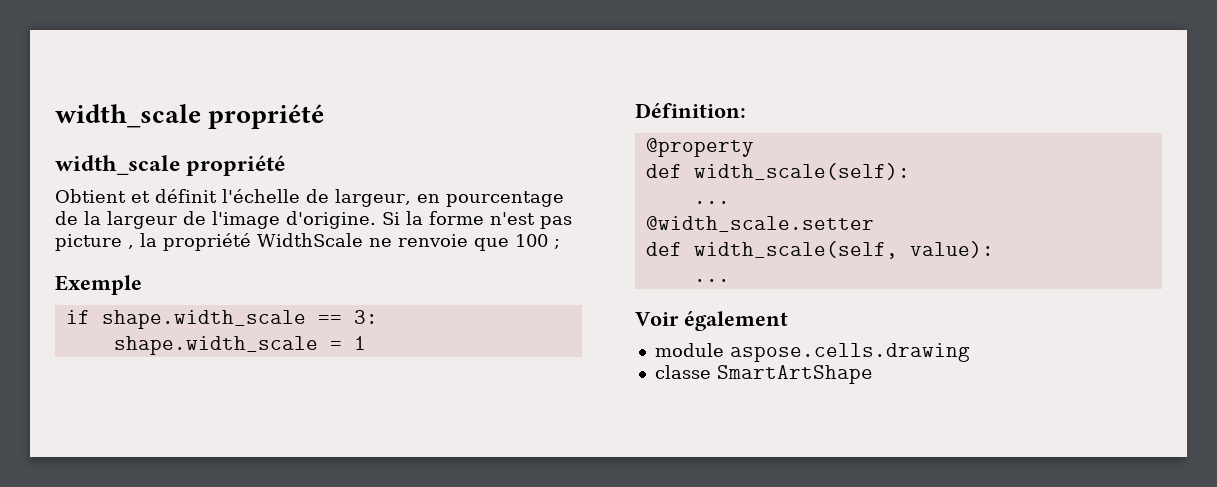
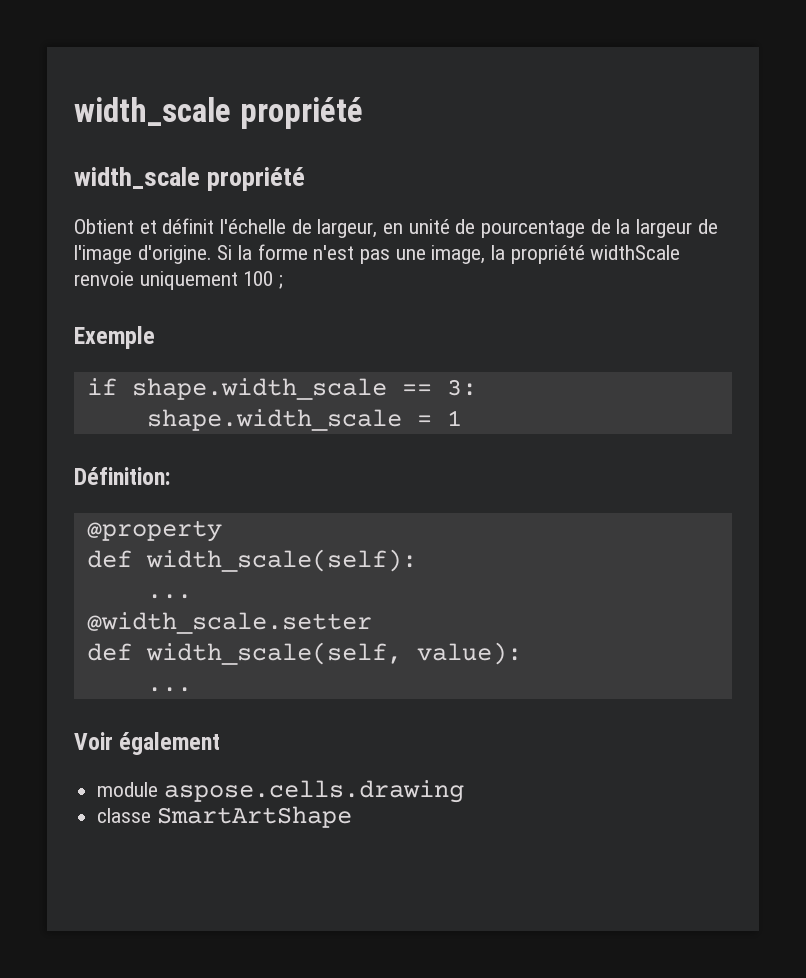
(440, 198) none -> [408,219,476,234] unité de
[55,233,509,251] picture , la propriété WidthScale ne renvoie que -> [395,245,681,264] [74,271,238,290] une image, la propriété widthScale renvoie uniquement

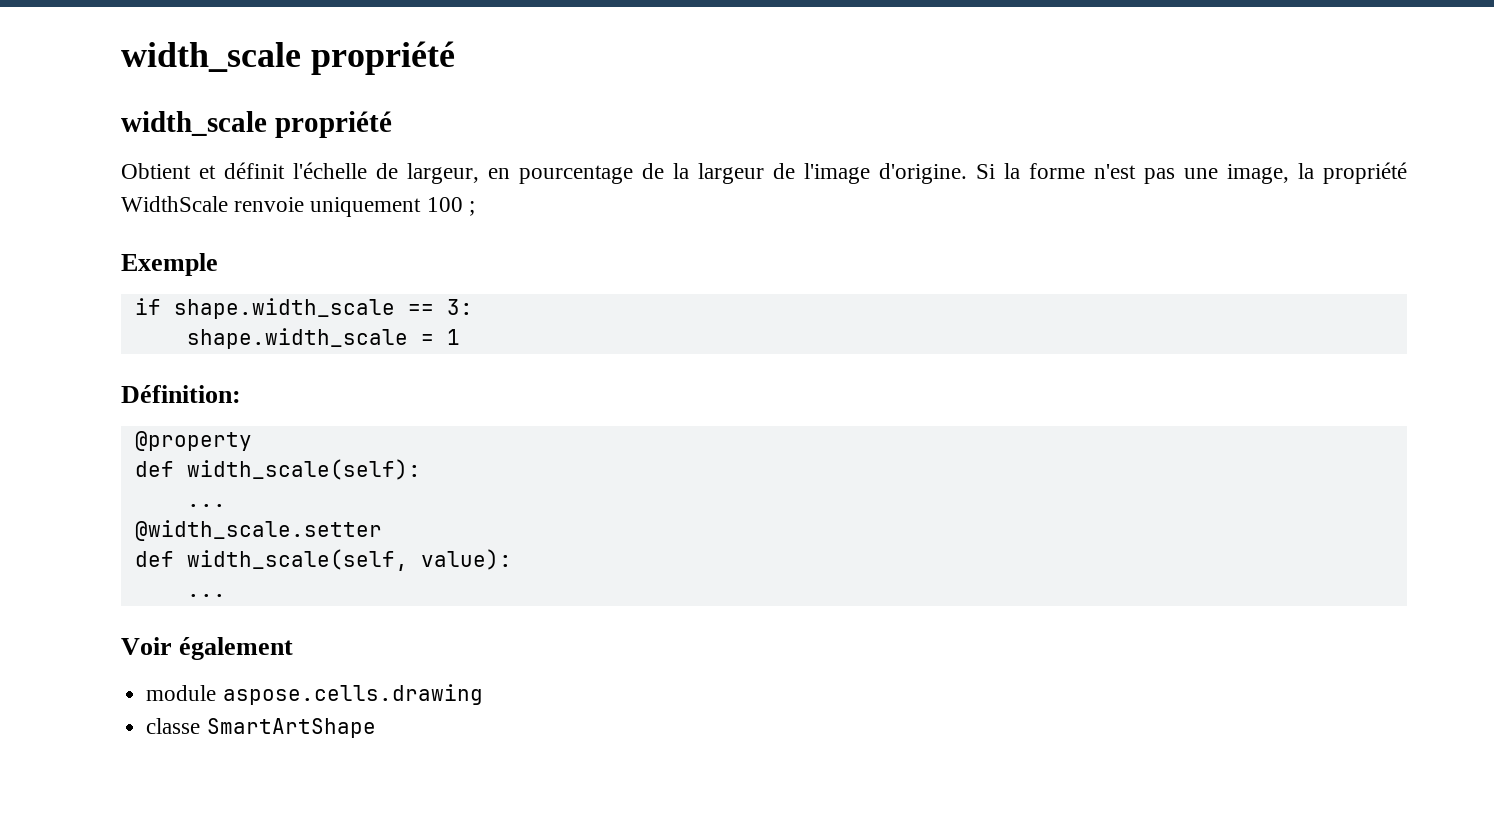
[408,219,476,234] unité de -> (510, 173) none
[590,245,681,260] widthScale -> [121,196,228,212] WidthScale

